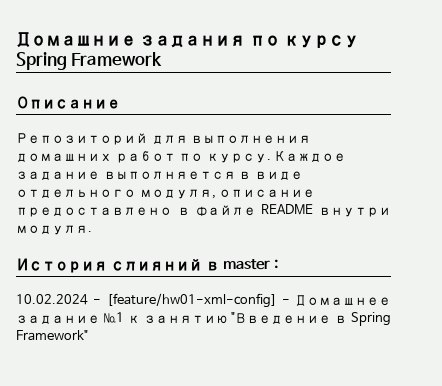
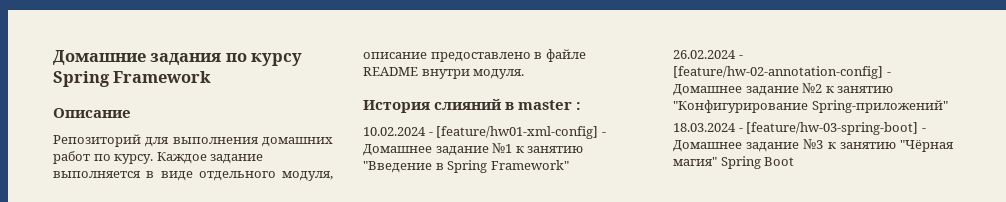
(88, 335) none -> [673,50,743,59] [673,66,891,79] [673,83,894,96] [673,100,948,113] [673,122,926,135] [673,139,954,152] [673,156,795,169] // 26.02.2024 - [feature/hw-02-annotation-config] - Домашнее задание №2 к занятию "Конфигурирование Spring-приложений" // 18.03.2024 - [feature/hw-03-spring-boot] - Домашнее задание №3 к занятию "Чёрная магия" Spring Boot

